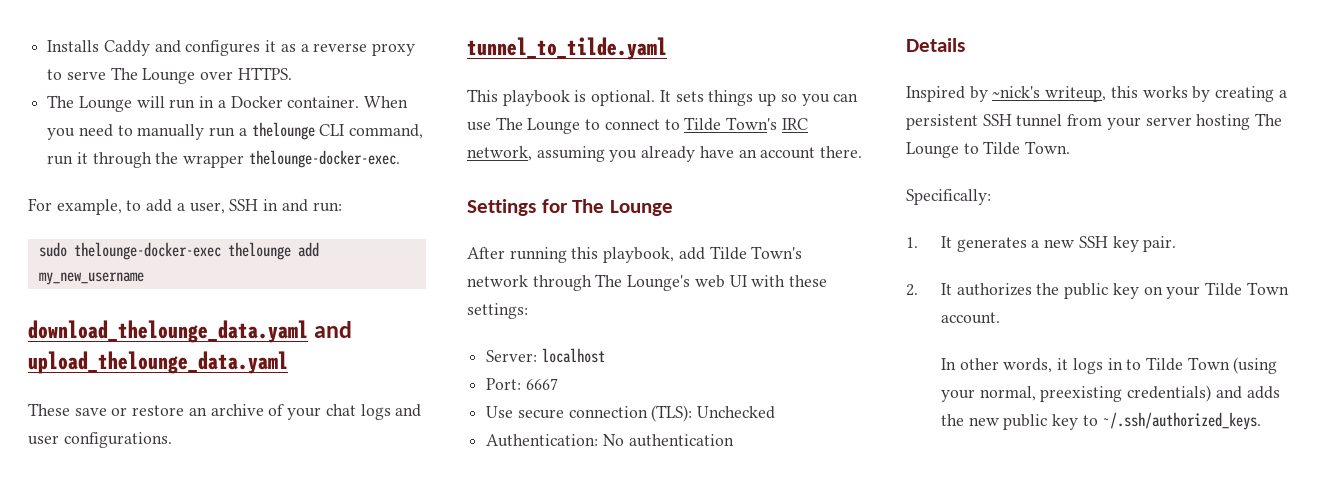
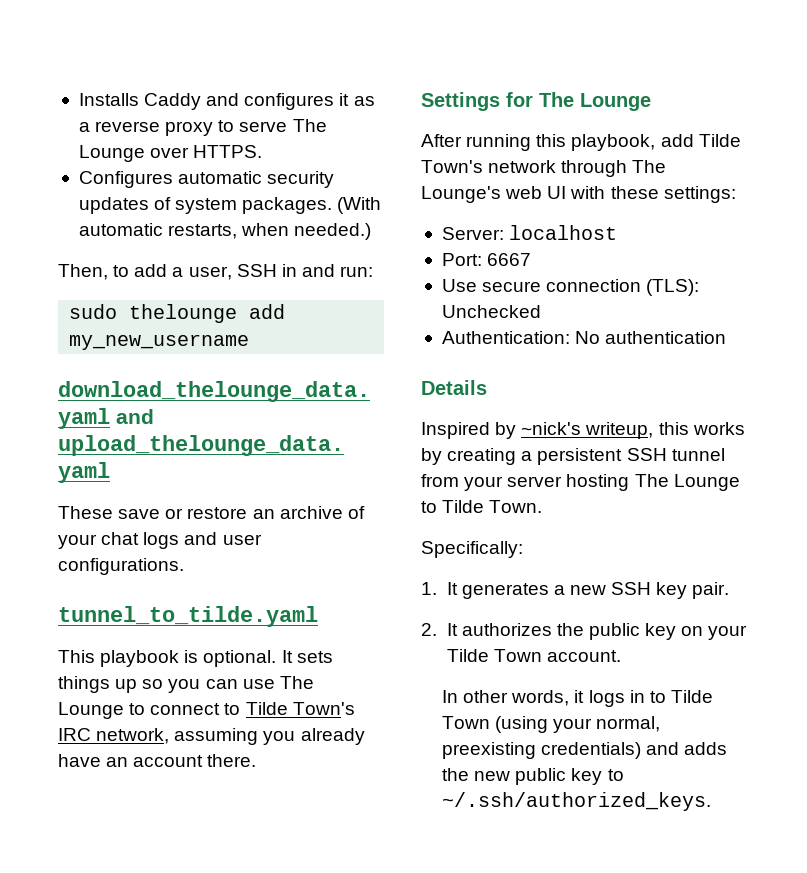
[47,95,409,112] [47,122,424,140] [47,150,400,168] [28,198,122,215] The Lounge will run in a Docker container. When you need to manually run a thelounge CLI command, run it through the wrapper thelounge-docker-exec. // For example, -> [78,171,335,188] [78,197,382,214] [78,223,372,240] [58,264,108,280] Configures automatic security updates of system packages. (With automatic restarts, when needed.) // Then,
[73,242,221,260] thelounge-docker-exec -> (118, 311) none

